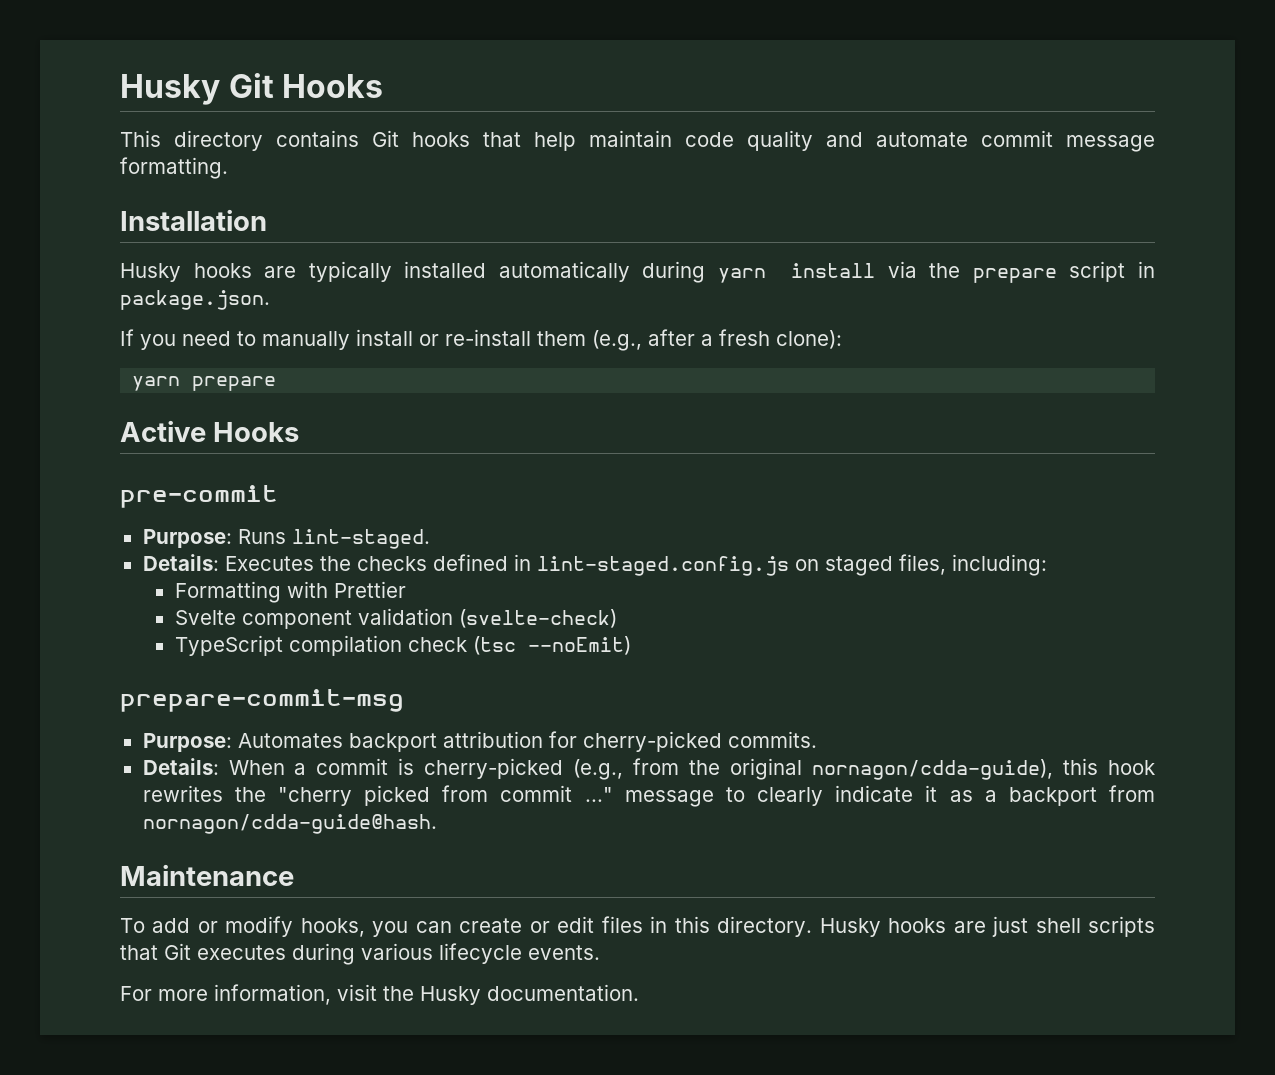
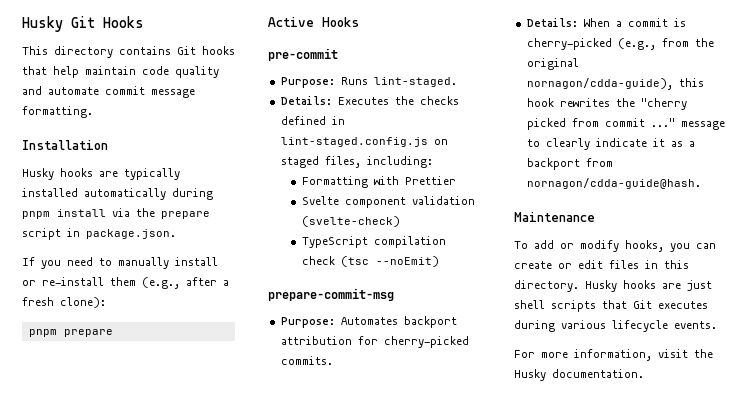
[718,268,766,283] yarn -> [22,211,50,219] pnpm
[132,376,181,391] yarn -> [28,329,57,337] pnpm

